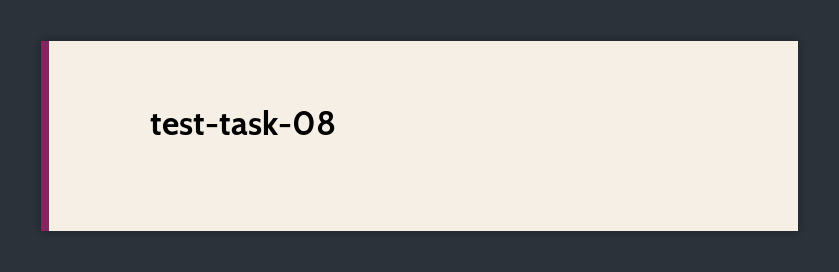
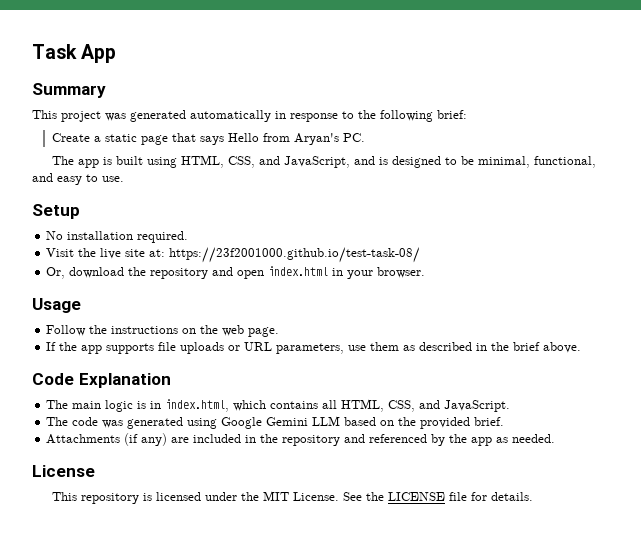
[150,110,336,135] test-task-08 -> [32,44,117,63] [32,83,106,98] [32,110,467,122] [51,133,365,145] [52,155,597,168] [32,173,124,185] [32,204,80,219] [46,231,189,243] [46,247,421,263] [46,266,426,279] [32,298,81,313] [46,325,280,337] [46,342,582,354] [32,373,171,388] [46,399,511,412] [46,416,505,429] [46,433,556,446] [32,465,95,477] [52,491,534,504] Task App // Summary // This project was generated automatically in response to the following brief: // Create a static page that says Hello from Aryan's PC. // The app is built using HTML, CSS, and JavaScript, and is designed to be minimal, functional, and easy to use. // Setup // No installation required. // Visit the live site at: https://23f2001000.github.io/test-task-08/ // Or, download the repository and open index.html in your browser. // Usage // Follow the instructions on the web page. // If the app supports file uploads or URL parameters, use them as described in the brief above. // Code Explanation // The main logic is in index.html, which contains all HTML, CSS, and JavaScript. // The code was generated using Google Gemini LLM based on the provided brief. // Attachments (if any) are included in the repository and referenced by the app as needed. // License // This repository is licensed under the MIT License. See the LICENSE file for details.

